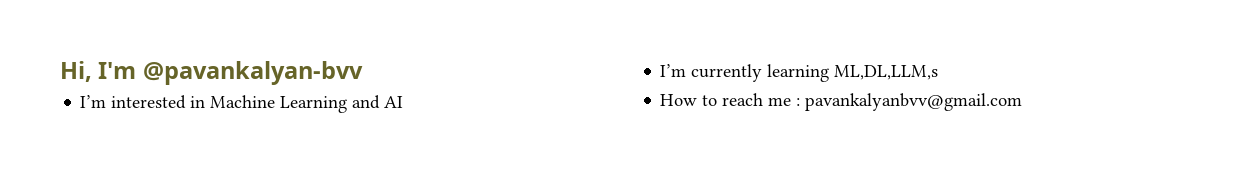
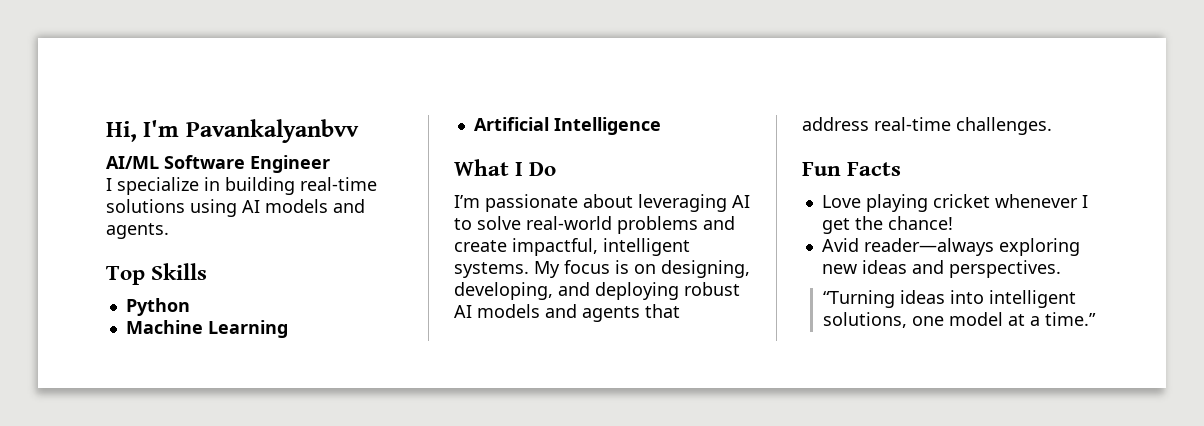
[142,61,363,85] [80,95,404,113] [660,64,939,82] [660,93,1023,111] @pavankalyan-bvv // I’m interested in Machine Learning and AI // I’m currently learning ML,DL,LLM,s // How to reach me : pavankalyanbvv@gmail.com -> [185,119,359,143] [106,155,330,173] [106,177,377,195] [106,199,365,217] [106,223,169,239] [106,263,208,285] [125,298,190,316] [125,320,288,338] [473,117,661,135] [454,159,557,176] [454,194,750,212] [454,216,735,234] [454,238,690,256] [454,260,750,278] [454,282,740,300] [454,304,680,322] [802,117,1052,135] [802,162,902,176] [821,194,1088,212] [821,216,953,234] [821,238,1080,256] [821,260,1061,278] [822,290,1076,308] [822,312,1096,328] Pavankalyanbvv // AI/ML Software Engineer // I specialize in building real-time solutions using AI models and agents. // Top Skills // Python // Machine Learning // Artificial Intelligence // What I Do // I’m passionate about leveraging AI to solve real-world problems and create impactful, intelligent systems. My focus is on designing, developing, and deploying robust AI models and agents that address real-time challenges. // Fun Facts // Love playing cricket whenever I get the chance! // Avid reader—always exploring new ideas and perspectives. // “Turning ideas into intelligent solutions, one model at a time.”

